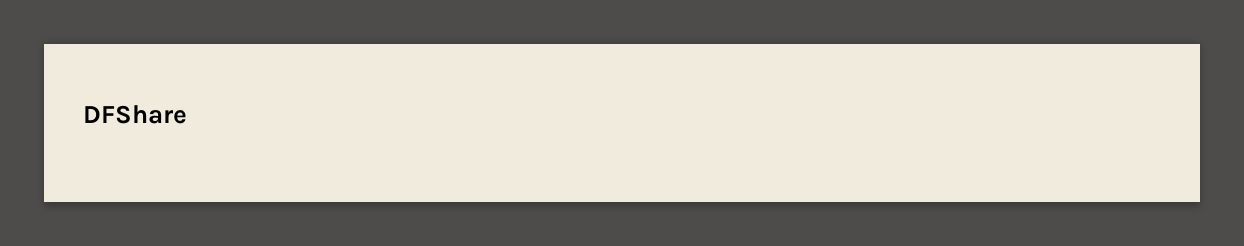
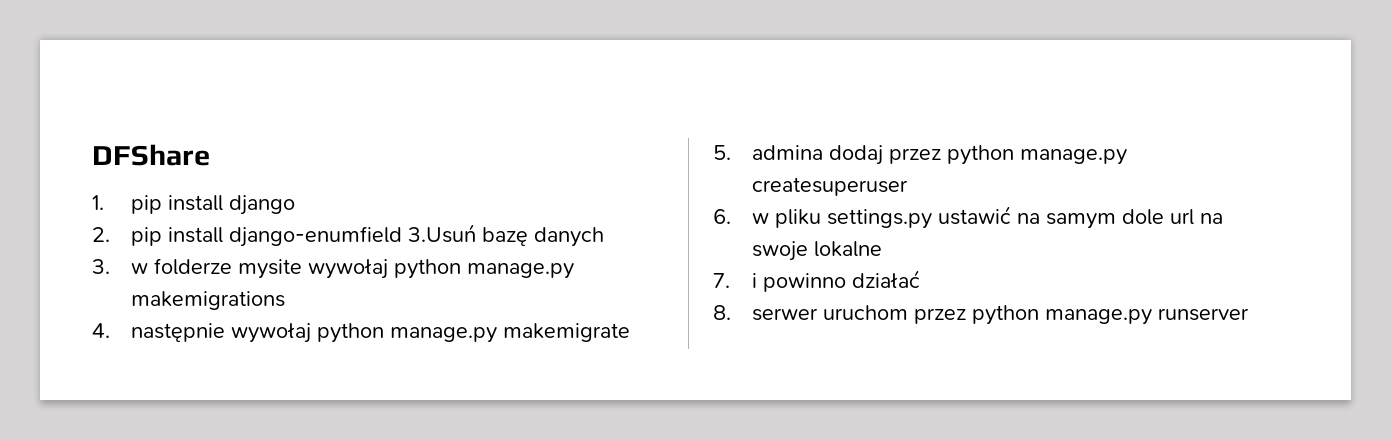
(187, 114) none -> [92,195,295,215] [92,224,604,247] [92,258,574,279] [130,291,285,310] [92,323,630,343] [713,145,1127,165] [751,177,908,196] [713,206,1223,229] [751,241,882,261] [713,270,920,292] [713,305,1249,325] // 1. pip install django // 2. pip install django-enumfield 3.Usuń bazę danych // 3. w folderze mysite wywołaj python manage.py makemigrations // 4. następnie wywołaj python manage.py makemigrate // 5. admina dodaj przez python manage.py createsuperuser // 6. w pliku settings.py ustawić na samym dole url na swoje lokalne // 7. i powinno działać // 8. serwer uruchom przez python manage.py runserver

